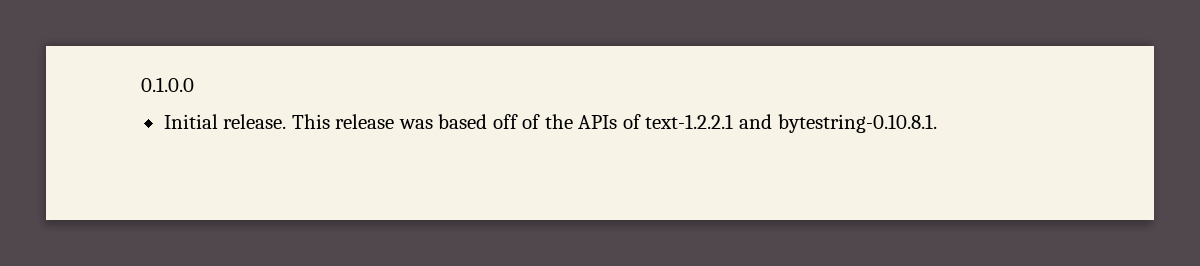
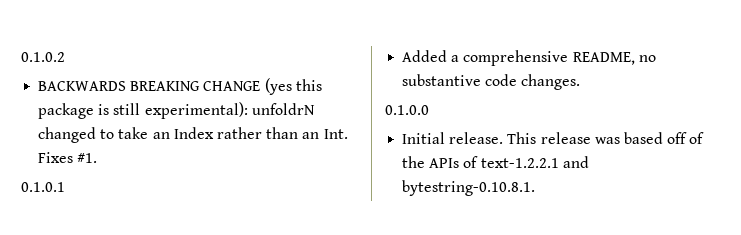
(141, 84) none -> [21,52,65,62] [38,78,322,95] [38,102,315,119] [38,127,348,143] [38,152,98,163] [21,182,65,192] [402,50,656,66] [402,74,581,90] 0.1.0.2 // BACKWARDS BREAKING CHANGE (yes this package is still experimental): unfoldrN changed to take an Index rather than an Int. Fixes #1. // 0.1.0.1 // Added a comprehensive README, no substantive code changes. //

